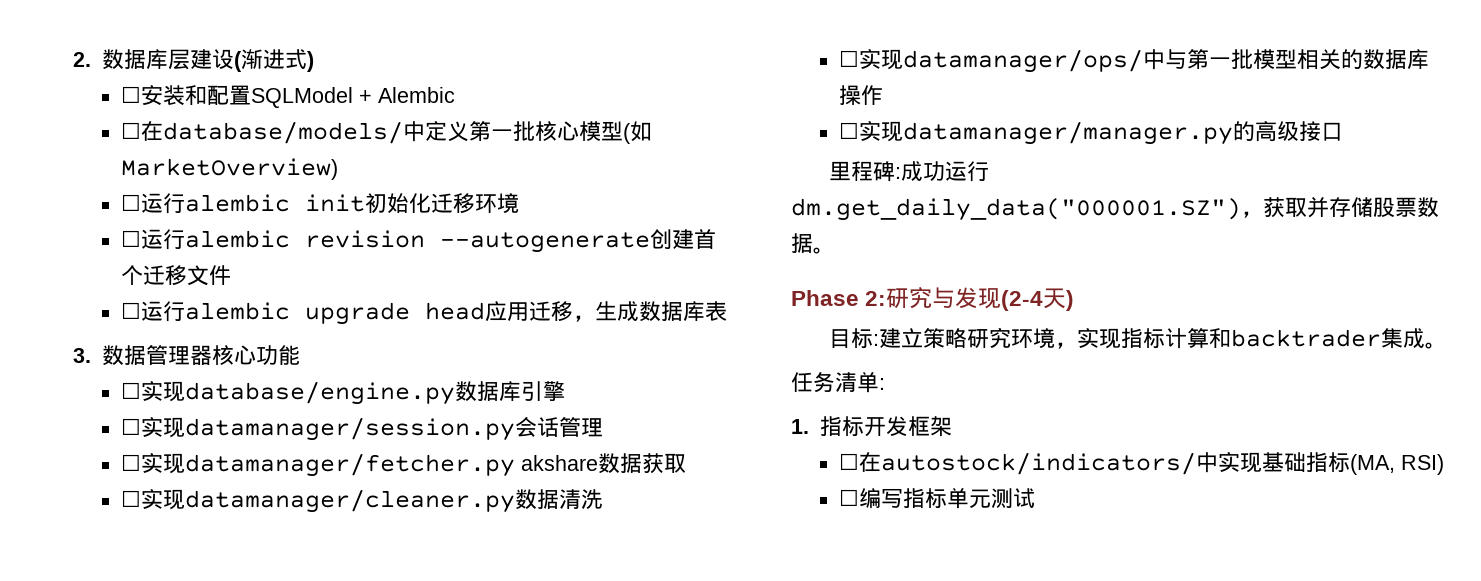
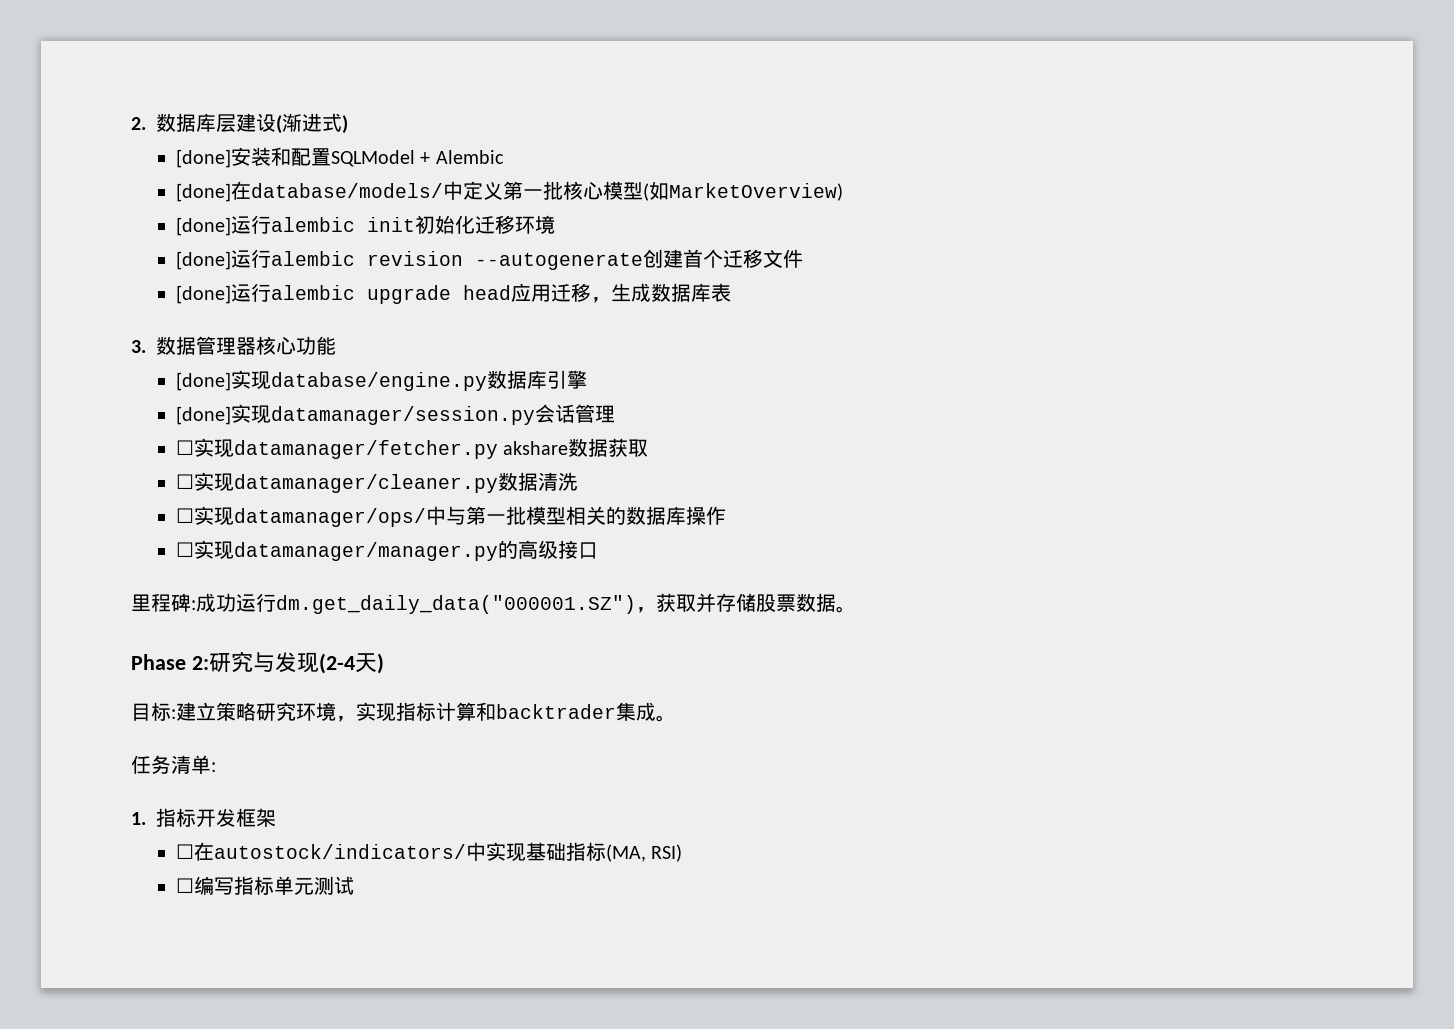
[121,86,142,103] ☐ -> [175,149,231,168] [done]
[121,122,142,139] ☐ -> [175,183,231,202] [done]
[121,194,142,211] ☐ -> [175,217,231,236] [done]
[121,230,142,247] ☐ -> [175,251,231,270] [done]
[121,302,142,319] ☐ -> [175,285,231,304] [done]
[121,382,142,399] ☐ -> [175,372,231,391] [done]
[121,418,142,435] ☐ -> [175,406,231,425] [done]

